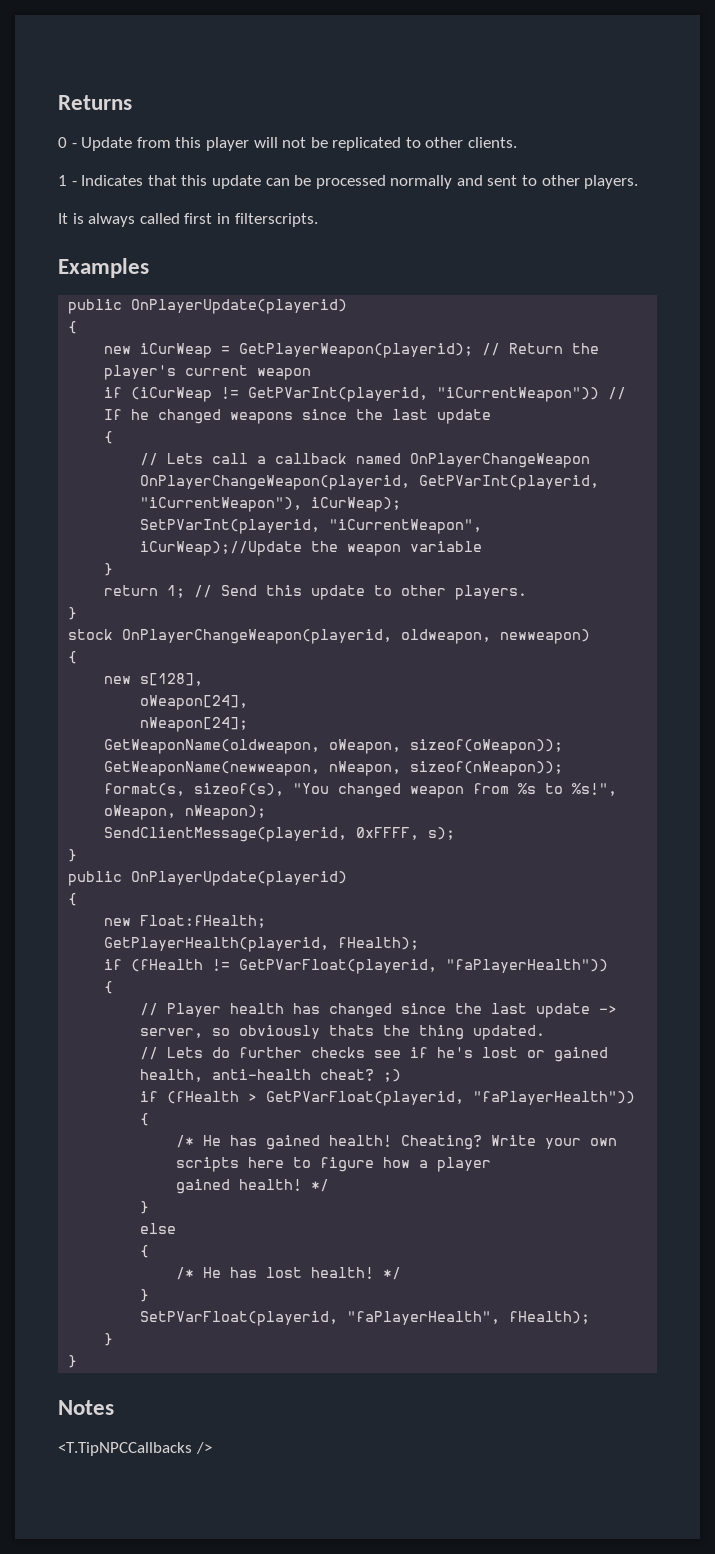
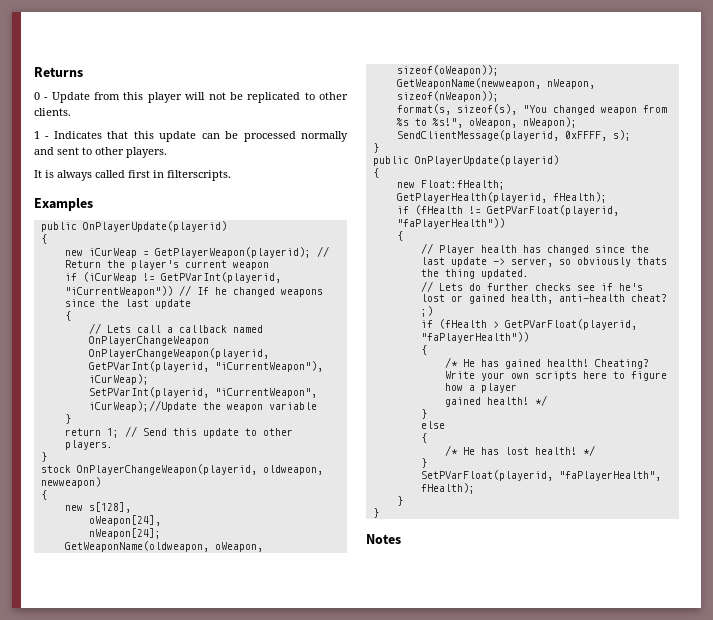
[58,1442,212,1456] // <T.TipNPCCallbacks /> -> (401, 539) none

